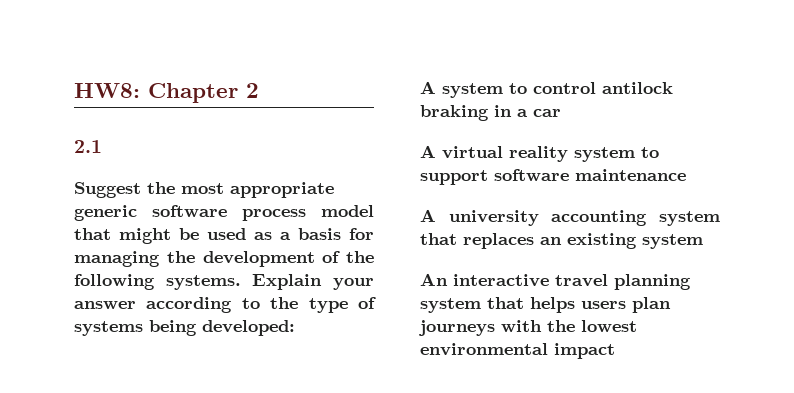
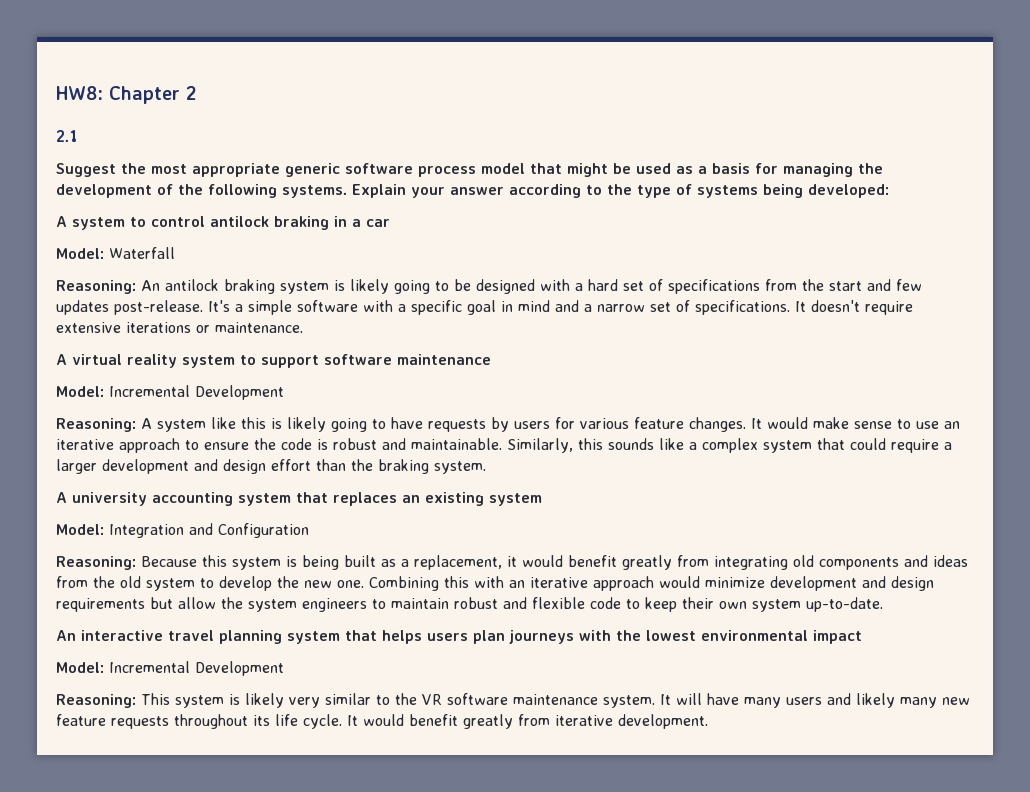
(561, 113) none -> [56,247,175,259] [56,279,922,294] [56,300,913,315] [56,322,303,333] // Model: Waterfall // Reasoning: An antilock braking system is likely going to be designed with a hard set of specifications from the start and few updates post-release. It's a simple software with a specific goal in mind and a narrow set of specifications. It doesn't require extensive iterations or maintenance.
(686, 175) none -> [56,385,284,400] [56,417,960,432] [56,438,952,453] [56,459,486,474] // Model: Incremental Development // Reasoning: A system like this is likely going to have requests by users for various feature changes. It would make sense to use an iterative approach to ensure the code is robust and maintainable. Similarly, this sounds like a complex system that could require a larger development and design effort than the braking system.
(703, 241) none -> [56,523,309,538] [56,555,968,570] [56,576,934,591] [56,597,883,612] // Model: Integration and Configuration // Reasoning: Because this system is being built as a replacement, it would benefit greatly from integrating old components and ideas from the old system to develop the new one. Combining this with an iterative approach would minimize development and design requirements but allow the system engineers to maintain robust and flexible code to keep their own system up-to-date.
(615, 351) none -> [56,661,284,676] [56,693,970,708] [56,714,708,729] // Model: Incremental Development // Reasoning: This system is likely very similar to the VR software maintenance system. It will have many users and likely many new feature requests throughout its life cycle. It would benefit greatly from iterative development.

